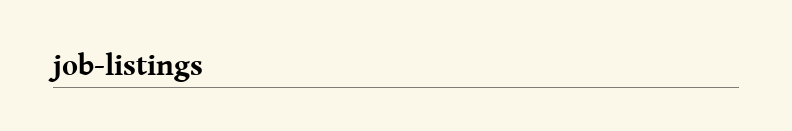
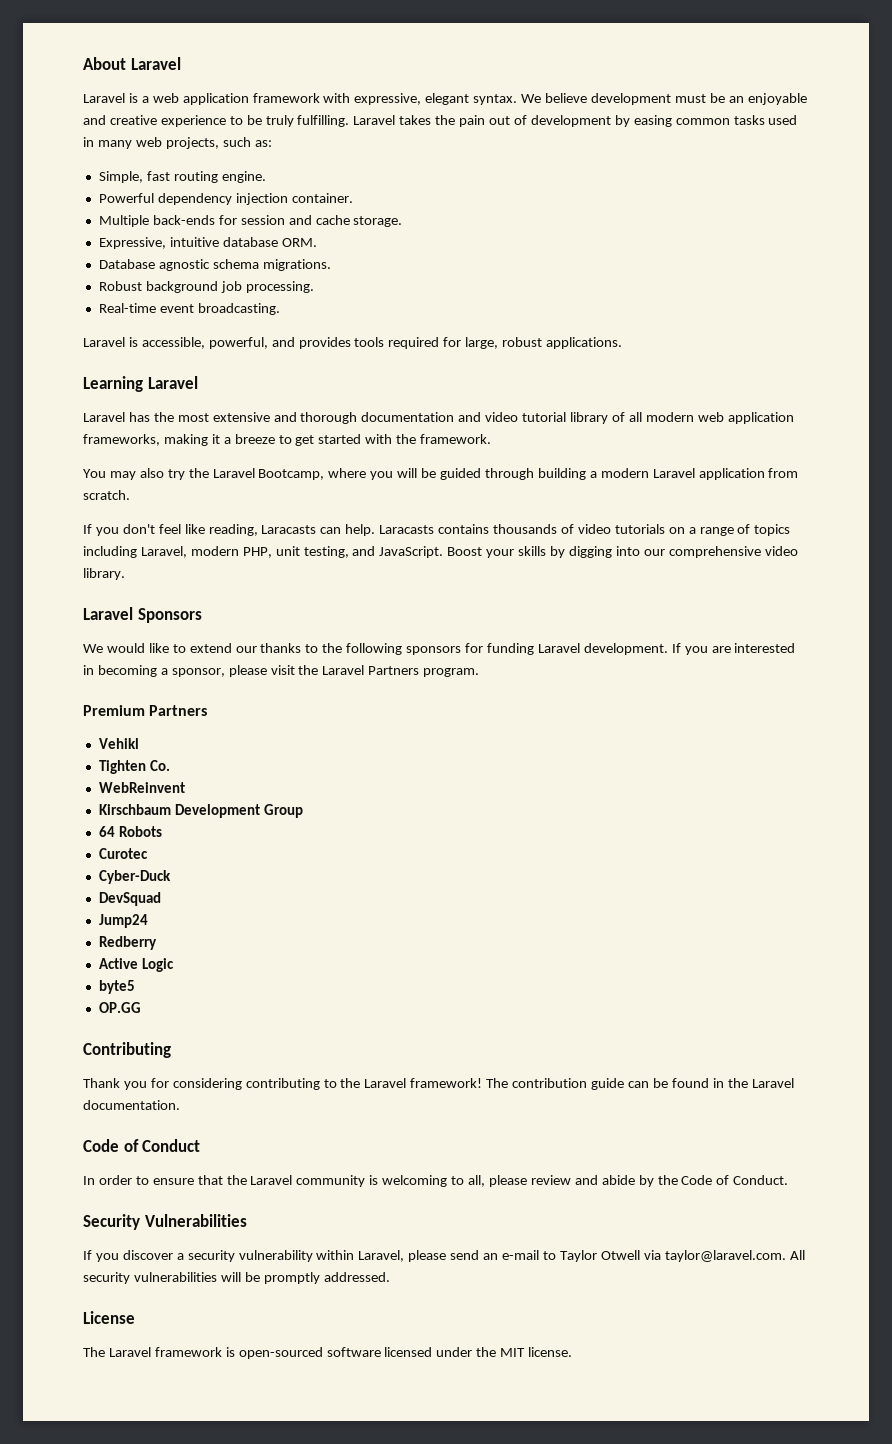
[48,52,203,82] job-listings -> [83,57,181,70] [83,93,807,105] [83,115,798,127] [83,137,272,149] [98,171,266,183] [98,193,353,205] [98,215,403,227] [98,237,317,249] [98,259,331,271] [98,281,314,293] [98,303,280,315] [83,337,623,349] [83,376,198,392] [83,412,794,424] [83,434,492,446] [83,468,799,480] [83,490,130,500] [83,524,791,536] [83,546,798,558] [83,568,125,580] [83,607,202,623] [83,643,796,655] [83,665,480,677] [83,705,208,716] [98,738,139,749] [98,760,170,774] [98,782,185,793] [98,804,303,818] [98,826,162,837] [98,848,148,859] [98,870,171,884] [98,892,161,906] [98,914,148,928] [98,936,157,950] [98,958,174,972] [98,980,135,994] [98,1002,141,1013] [83,1042,171,1058] [83,1078,794,1090] [83,1100,180,1110] [83,1139,201,1152] [83,1175,789,1187] [83,1214,247,1230] [83,1250,805,1262] [83,1272,390,1284] [83,1311,135,1324] [83,1347,573,1359] About Laravel // Laravel is a web application framework with expressive, elegant syntax. We believe development must be an enjoyable and creative experience to be truly fulfilling. Laravel takes the pain out of development by easing common tasks used in many web projects, such as: // Simple, fast routing engine. // Powerful dependency injection container. // Multiple back-ends for session and cache storage. // Expressive, intuitive database ORM. // Database agnostic schema migrations. // Robust background job processing. // Real-time event broadcasting. // Laravel is accessible, powerful, and provides tools required for large, robust applications. // Learning Laravel // Laravel has the most extensive and thorough documentation and video tutorial library of all modern web application frameworks, making it a breeze to get started with the framework. // You may also try the Laravel Bootcamp, where you will be guided through building a modern Laravel application from scratch. // If you don't feel like reading, Laracasts can help. Laracasts contains thousands of video tutorials on a range of topics including Laravel, modern PHP, unit testing, and JavaScript. Boost your skills by digging into our comprehensive video library. // Laravel Sponsors // We would like to extend our thanks to the following sponsors for funding Laravel development. If you are interested in becoming a sponsor, please visit the Laravel Partners program. // Premium Partners // Vehikl // Tighten Co. // WebReinvent // Kirschbaum Development Group // 64 Robots // Curotec // Cyber-Duck // DevSquad // Jump24 // Redberry // Active Logic // byte5 // OP.GG // Contributing // Thank you for considering contributing to the Laravel framework! The contribution guide can be found in the Laravel documentation. // Code of Conduct // In order to ensure that the Laravel community is welcoming to all, please review and abide by the Code of Conduct. // Security Vulnerabilities // If you discover a security vulnerability within Laravel, please send an e-mail to Taylor Otwell via taylor@laravel.com. All security vulnerabilities will be promptly addressed. // License // The Laravel framework is open-sourced software licensed under the MIT license.

